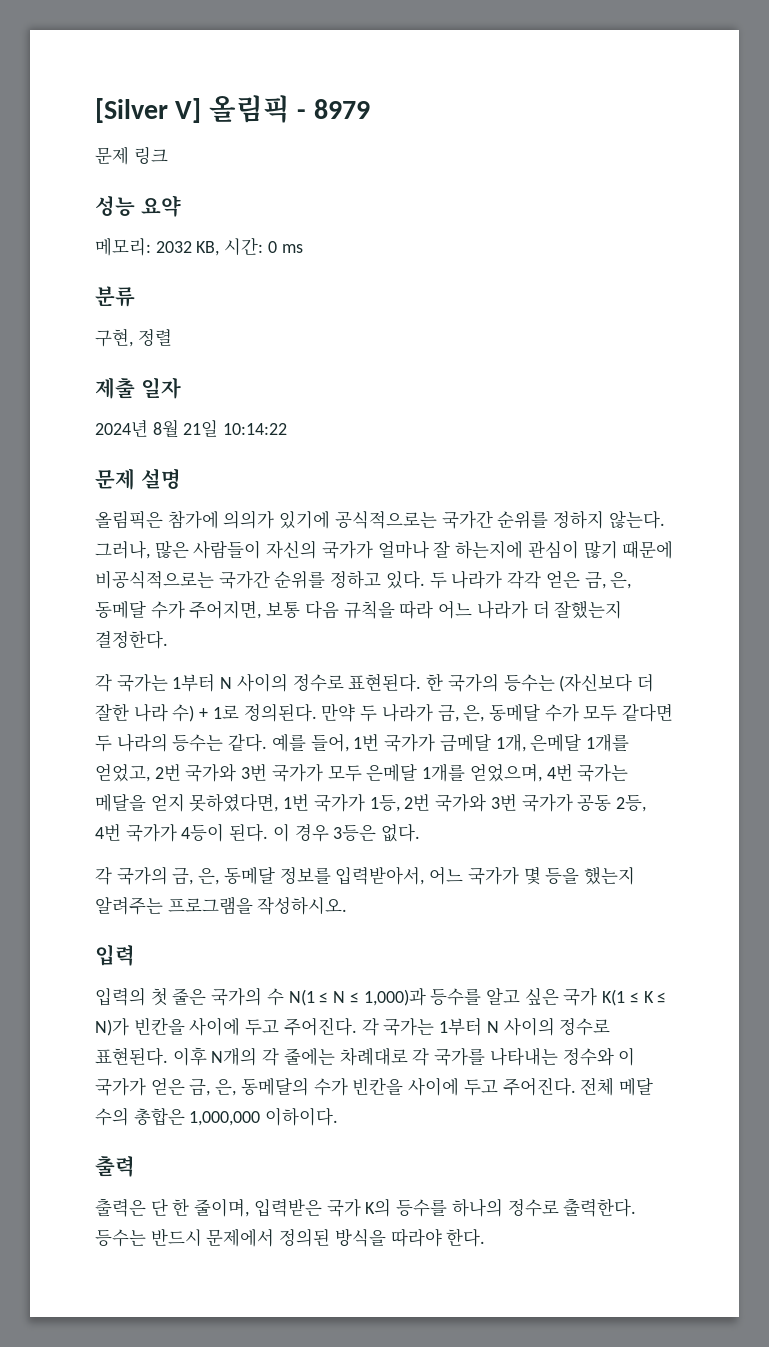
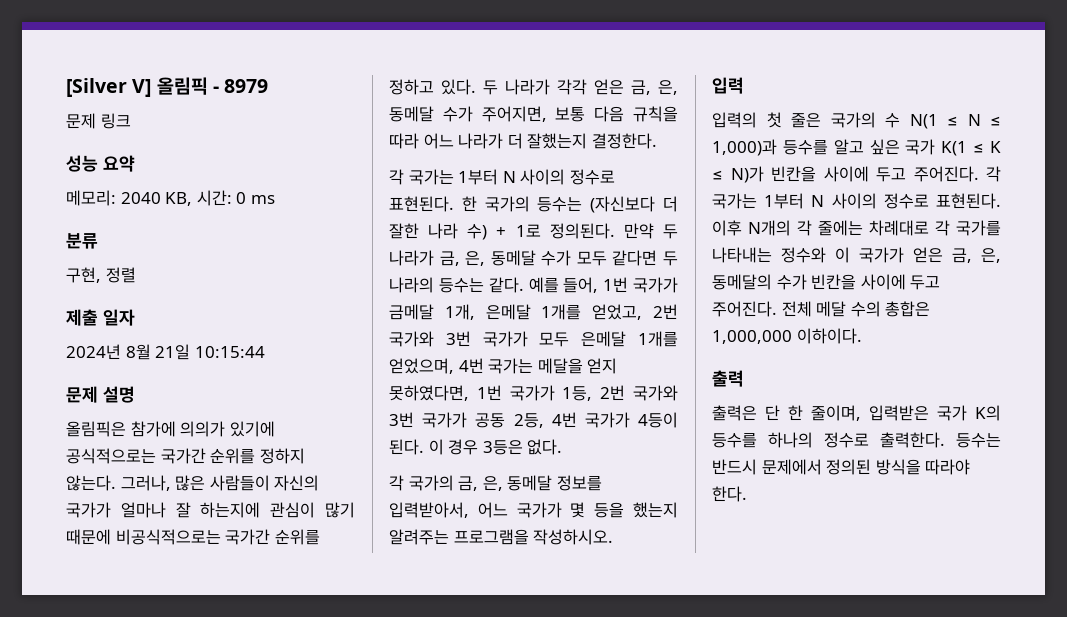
[155,241,192,253] 2032 -> [120,192,161,204] 2040
[223,423,288,435] 10:14:22 -> [194,346,265,358] 10:15:44

